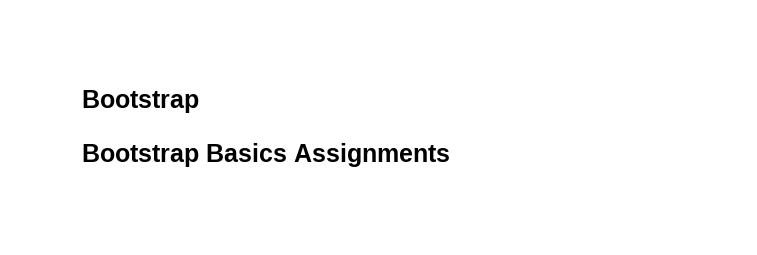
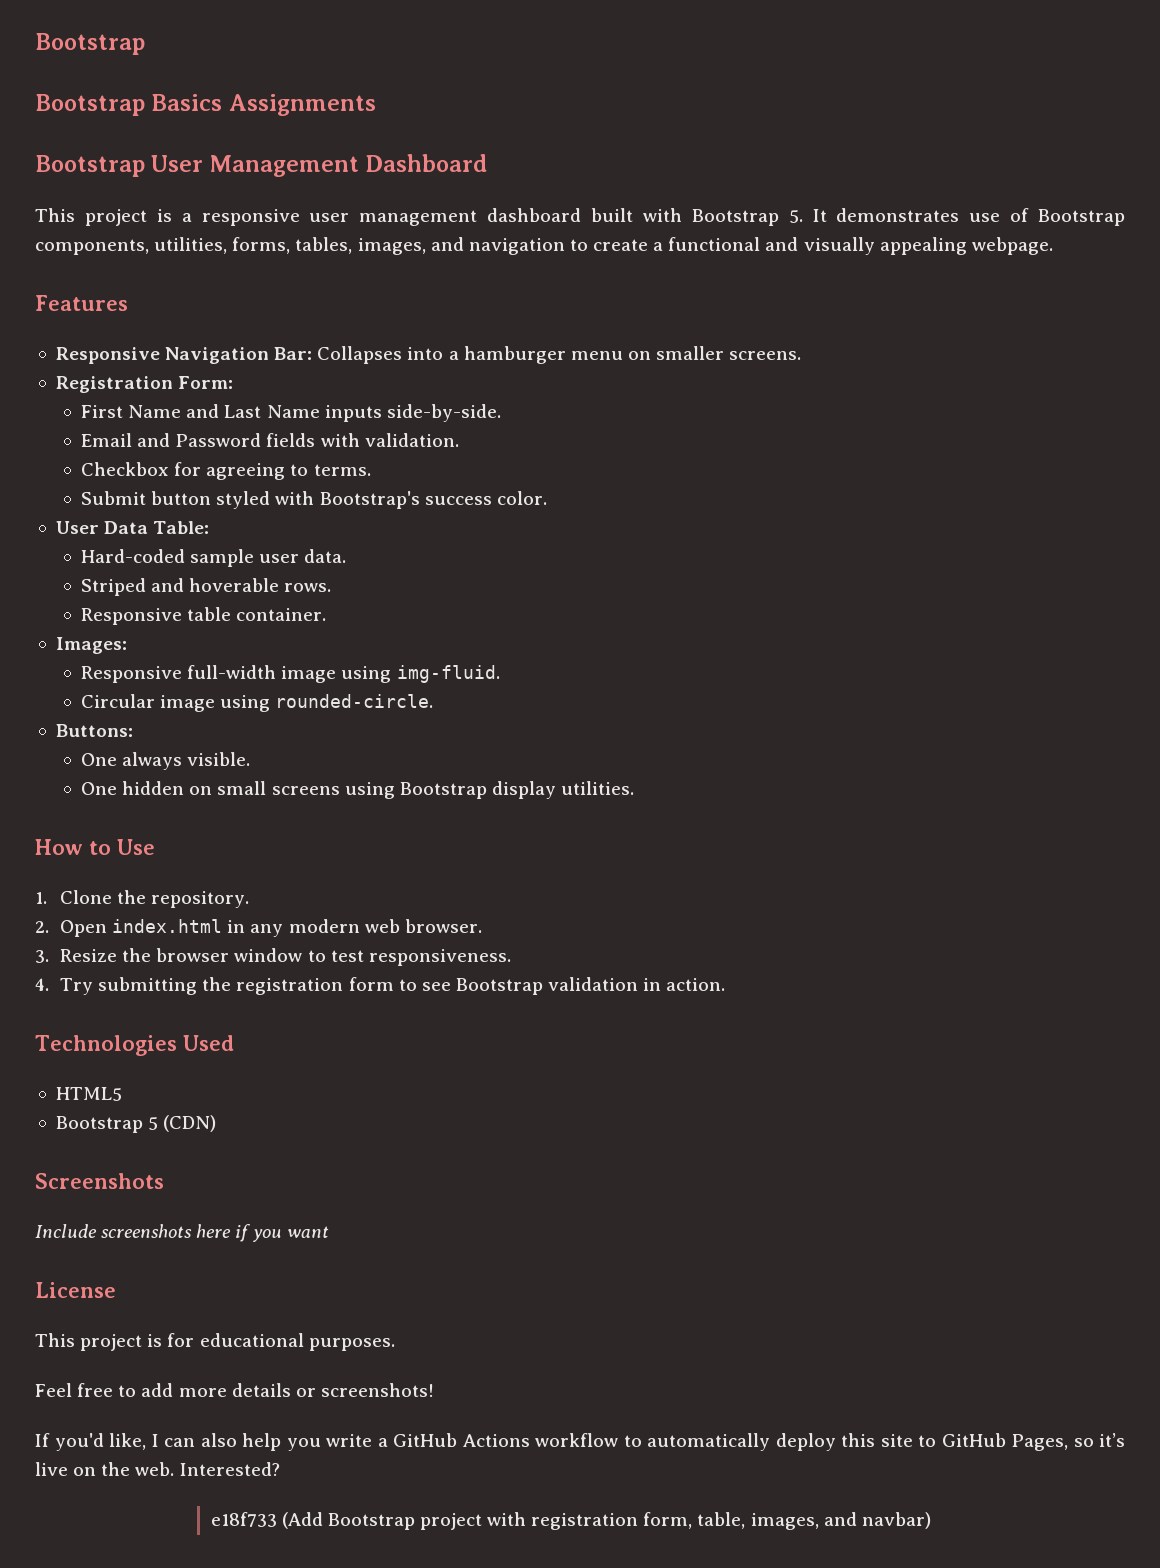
(450, 155) none -> [35,154,488,177] [35,208,1125,226] [35,237,1053,255] [35,295,128,311] [55,346,802,364] [55,376,234,393] [80,404,501,422] [80,433,459,447] [80,462,371,480] [80,491,547,509] [55,521,210,534] [80,549,347,567] [80,578,332,596] [80,607,327,625] [55,637,127,654] [80,665,500,683] [80,694,434,712] [55,724,133,737] [80,752,251,770] [80,781,635,799] [35,839,155,855] [35,890,250,908] [35,919,482,937] [35,948,511,966] [35,977,726,995] [35,1035,234,1056] [55,1087,122,1101] [55,1115,217,1133] [35,1173,164,1189] [35,1224,329,1242] [35,1282,116,1298] [35,1333,395,1351] [35,1383,434,1397] [35,1433,1125,1451] [35,1462,280,1476] [210,1512,931,1530] // Bootstrap User Management Dashboard // This project is a responsive user management dashboard built with Bootstrap 5. It demonstrates use of Bootstrap components, utilities, forms, tables, images, and navigation to create a functional and visually appealing webpage. // Features // Responsive Navigation Bar: Collapses into a hamburger menu on smaller screens. // Registration Form: // First Name and Last Name inputs side-by-side. // Email and Password fields with validation. // Checkbox for agreeing to terms. // Submit button styled with Bootstrap's success color. // User Data Table: // Hard-coded sample user data. // Striped and hoverable rows. // Responsive table container. // Images: // Responsive full-width image using img-fluid. // Circular image using rounded-circle. // Buttons: // One always visible. // One hidden on small screens using Bootstrap display utilities. // How to Use // 1. Clone the repository. // 2. Open index.html in any modern web browser. // 3. Resize the browser window to test responsiveness. // 4. Try submitting the registration form to see Bootstrap validation in action. // Technologies Used // HTML5 // Bootstrap 5 (CDN) // Screenshots // Include screenshots here if you want // License // This project is for educational purposes. // Feel free to add more details or screenshots! // If you'd like, I can also help you write a GitHub Actions workflow to automatically deploy this site to GitHub Pages, so it’s live on the web. Interested? // e18f733 (Add Bootstrap project with registration form, table, images, and navbar)

